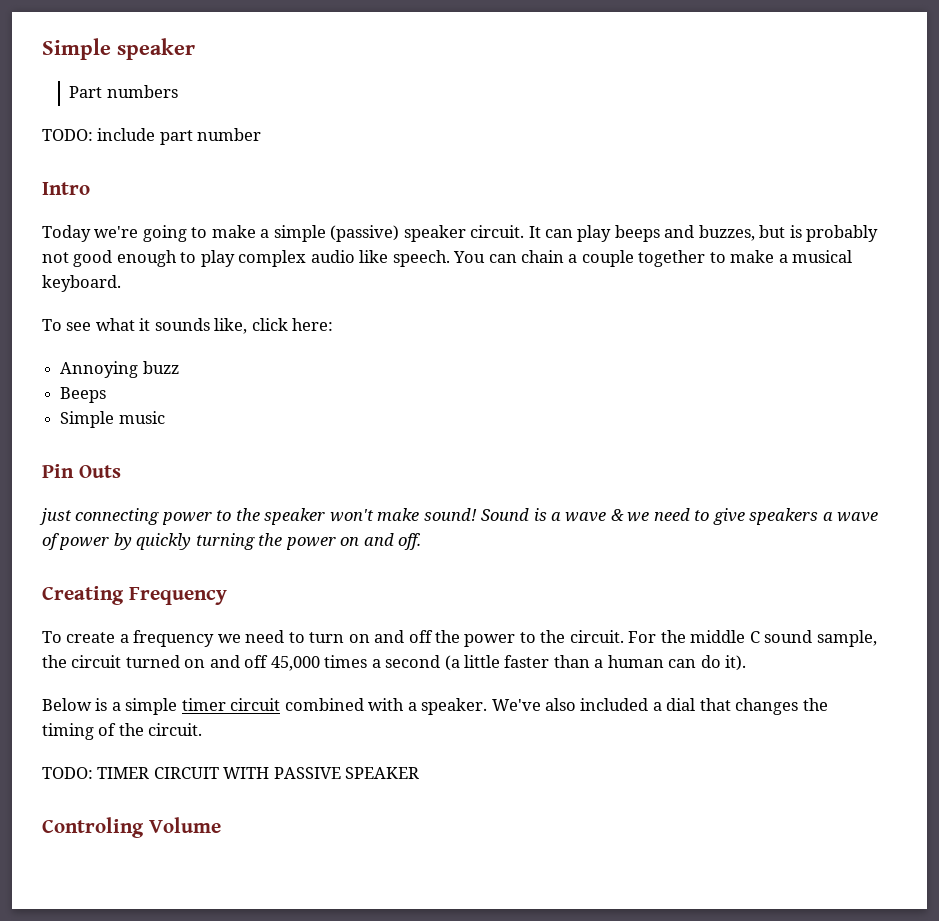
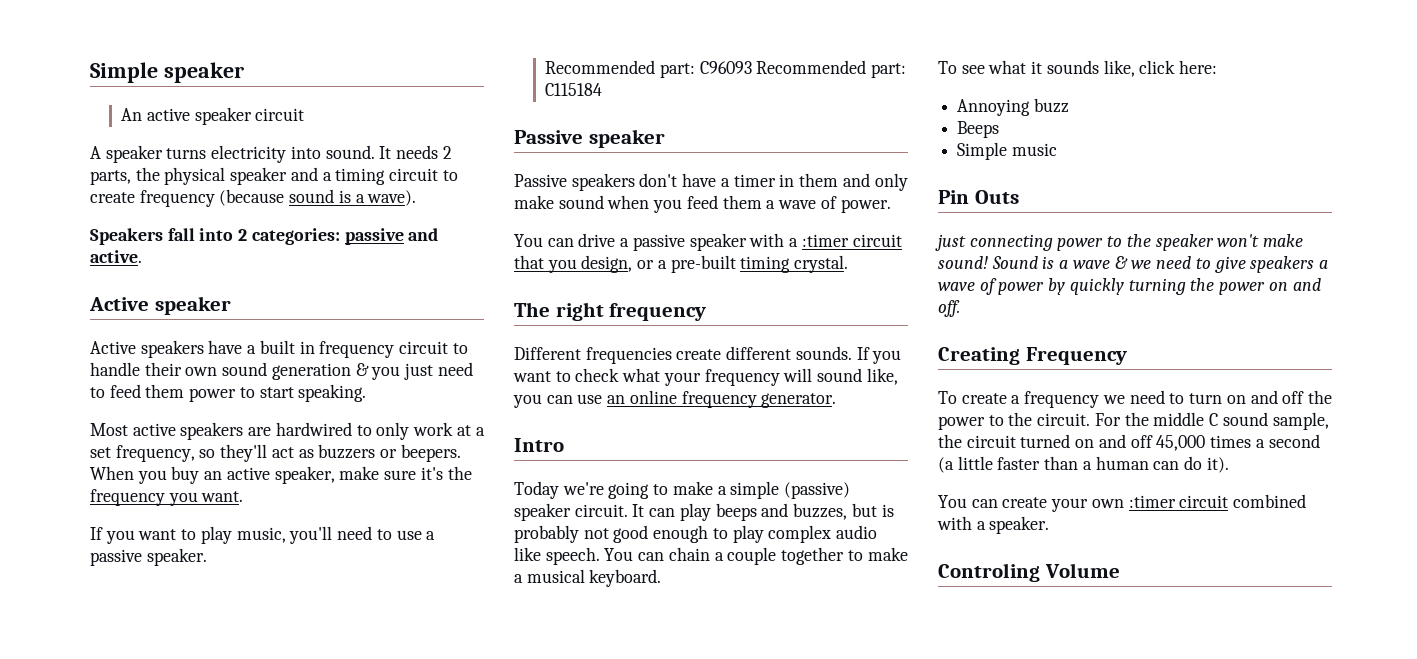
[69,85,178,98] [42,128,262,145] Part numbers // TODO: include part number -> [121,107,305,125] [90,145,452,163] [90,167,458,185] [90,189,417,207] [90,228,439,245] [90,250,142,263] [89,296,231,315] [90,340,468,358] [90,362,473,380] [90,384,367,402] [90,422,485,440] [90,444,461,462] [90,466,472,484] [90,489,244,506] [90,526,436,544] [90,548,207,566] [545,60,907,78] [545,83,603,96] [514,129,665,148] [514,173,908,191] [514,195,891,213] [514,233,902,251] [514,255,849,273] [514,302,707,321] [514,346,902,364] [513,368,898,386] [513,390,837,408] An active speaker circuit // A speaker turns electricity into sound. It needs 2 parts, the physical speaker and a timing circuit to create frequency (because sound is a wave). // Speakers fall into 2 categories: passive and active. // Active speaker // Active speakers have a built in frequency circuit to handle their own sound generation & you just need to feed them power to start speaking. // Most active speakers are hardwired to only work at a set frequency, so they'll act as buzzers or beepers. When you buy an active speaker, make sure it's the frequency you want. // If you want to play music, you'll need to use a passive speaker. // Recommended part: C96093 Recommended part: C115184 // Passive speaker // Passive speakers don't have a timer in them and only make sound when you feed them a wave of power. // You can drive a passive speaker with a :timer circuit that you design, or a pre-built timing crystal. // The right frequency // Different frequencies create different sounds. If you want to check what your frequency will sound like, you can use an online frequency generator.
[42,698,226,715] Below is a simple timer -> [938,495,1176,512] You can create your own :timer
[491,698,828,715] [42,723,203,740] [42,767,420,779] We've also included a dial that changes the timing of the circuit. // TODO: TIMER CIRCUIT WITH PASSIVE SPEAKER -> (1050, 525) none

